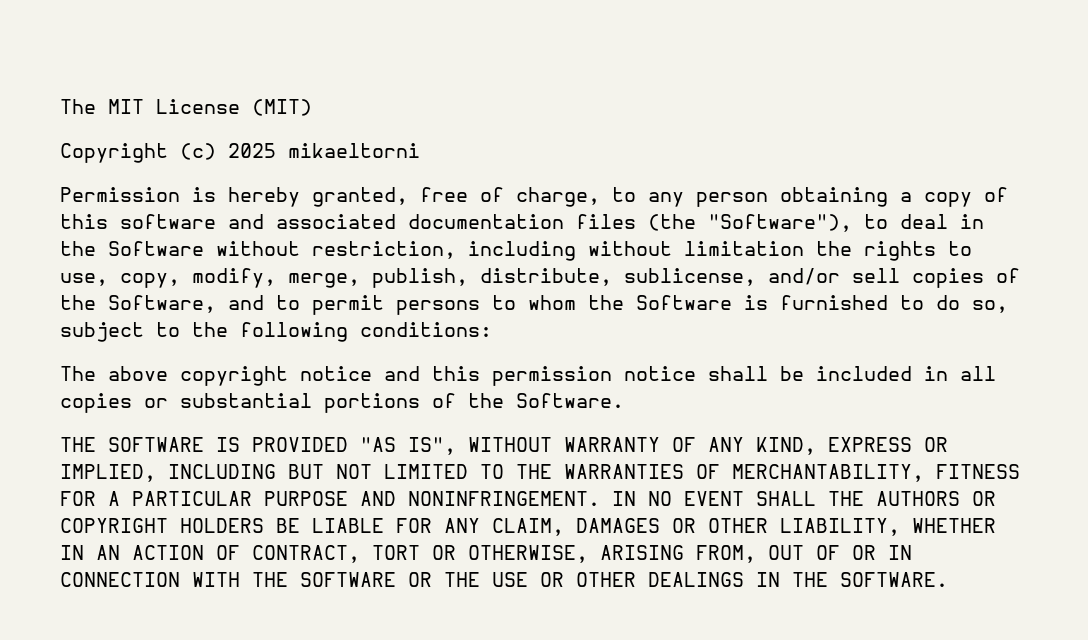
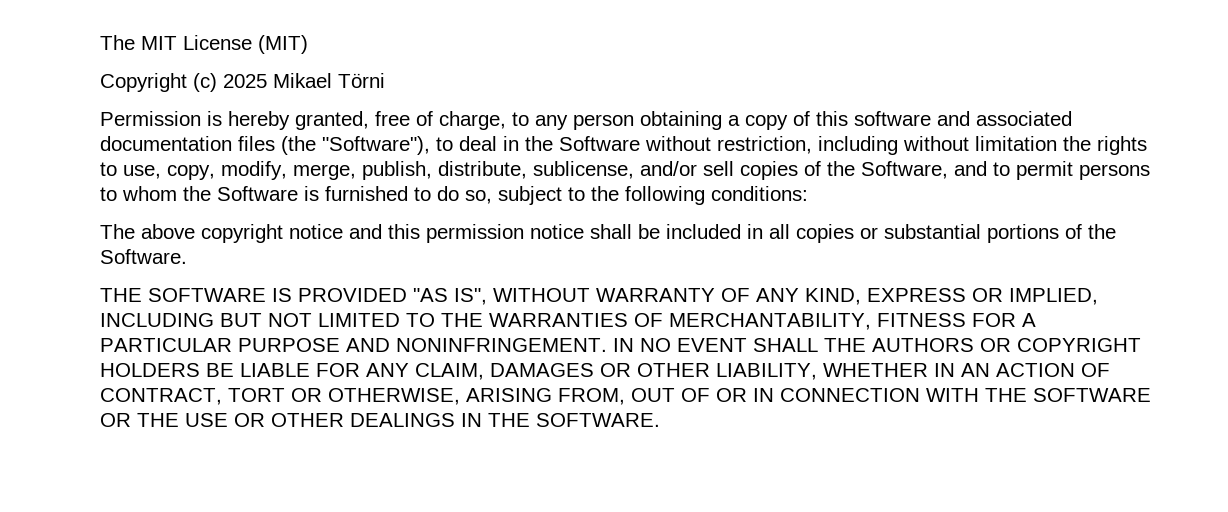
[288,143,420,158] mikaeltorni -> [273,73,385,88] Mikael Törni

